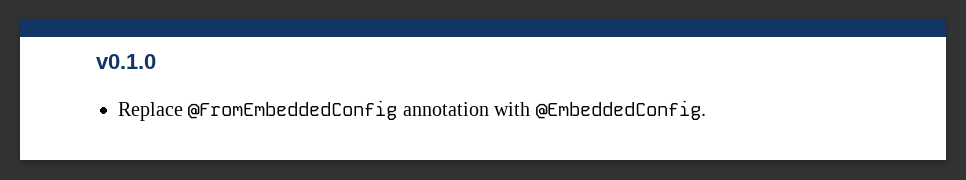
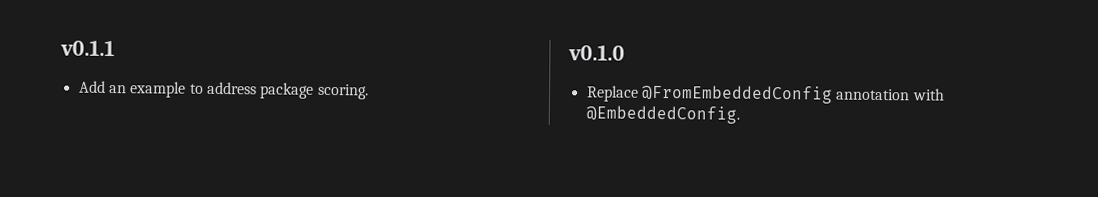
(96, 61) none -> [60,39,115,57] [78,80,369,100] v0.1.1 // Add an example to address package scoring. //

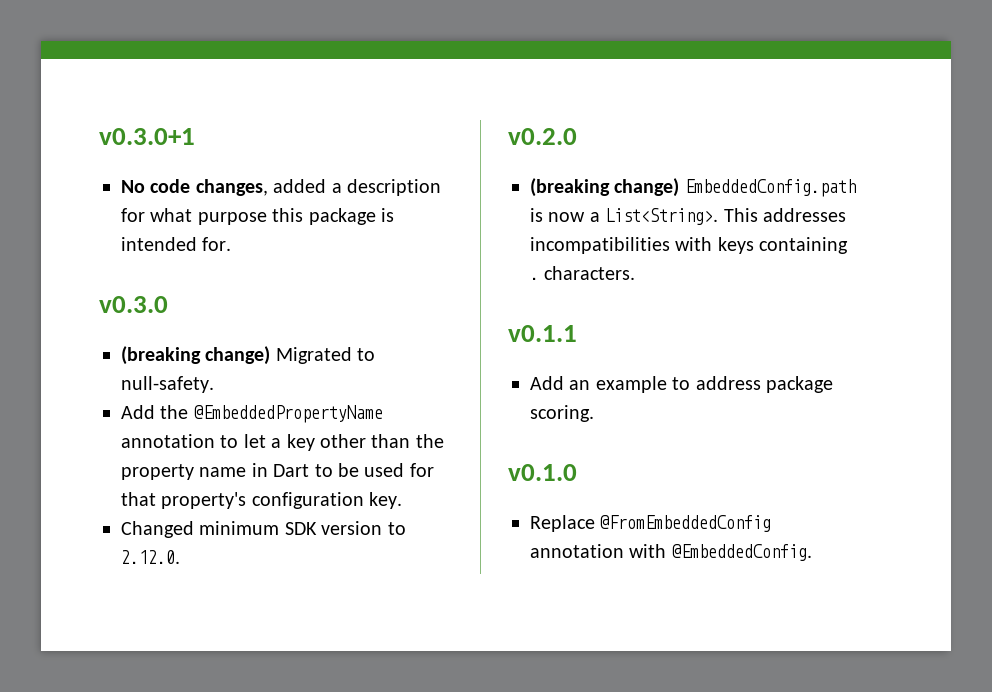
(60, 48) none -> [99,128,195,145] [121,179,441,196] [121,208,394,225] [121,237,232,251] [99,296,168,313] [121,346,376,365] [121,376,214,393] [121,405,383,423] [121,434,444,451] [121,463,434,480] [121,492,403,509] [121,521,406,538] [121,550,180,564] [508,128,577,145] [530,178,856,197] [530,208,846,225] [530,237,849,254] [530,266,636,280] v0.3.0+1 // No code changes, added a description for what purpose this package is intended for. // v0.3.0 // (breaking change) Migrated to null-safety. // Add the @EmbeddedPropertyName annotation to let a key other than the property name in Dart to be used for that property's configuration key. // Changed minimum SDK version to 2.12.0. // v0.2.0 // (breaking change) EmbeddedConfig.path is now a List<String>. This addresses incompatibilities with keys containing . characters. //

